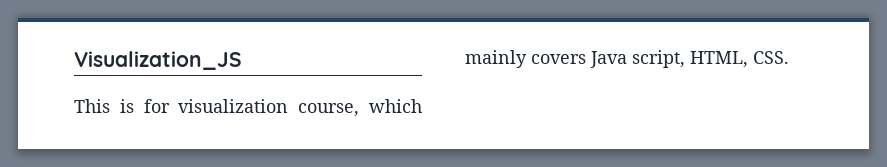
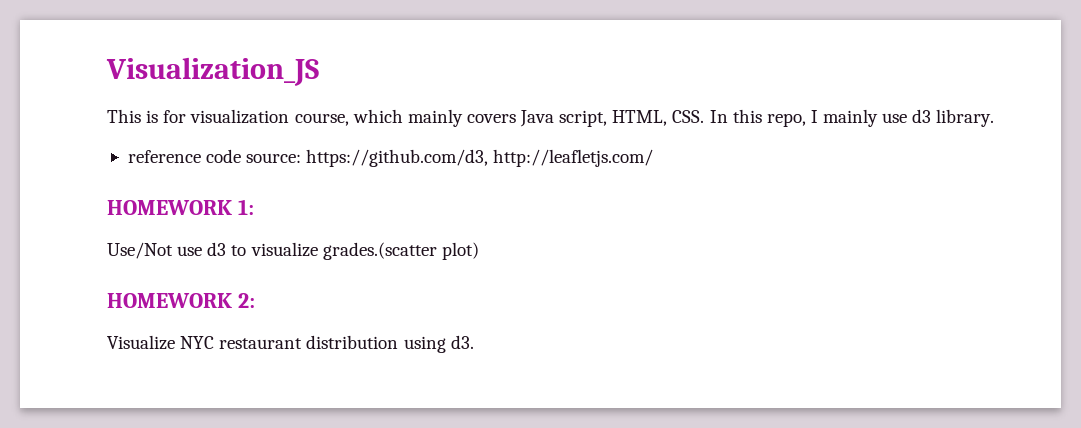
(789, 57) none -> [709,109,995,127] [127,149,654,167] [107,199,254,215] [107,242,479,260] [107,293,255,308] [107,335,474,353] In this repo, I mainly use d3 library. // reference code source: https://github.com/d3, http://leafletjs.com/ // HOMEWORK 1: // Use/Not use d3 to visualize grades.(scatter plot) // HOMEWORK 2: // Visualize NYC restaurant distribution using d3.

